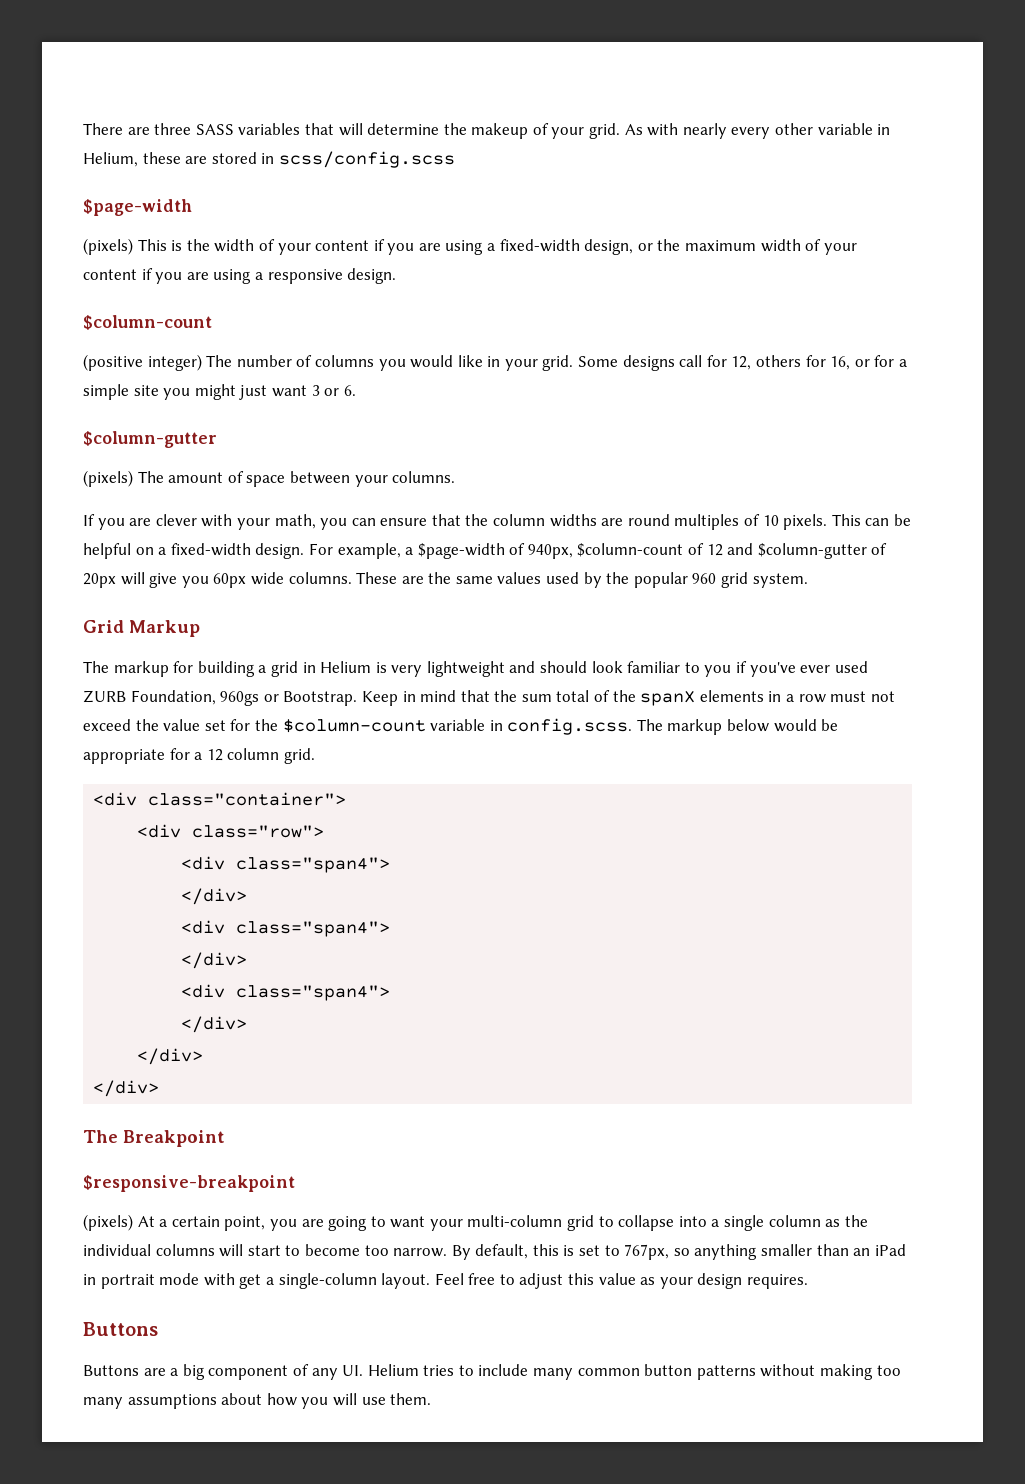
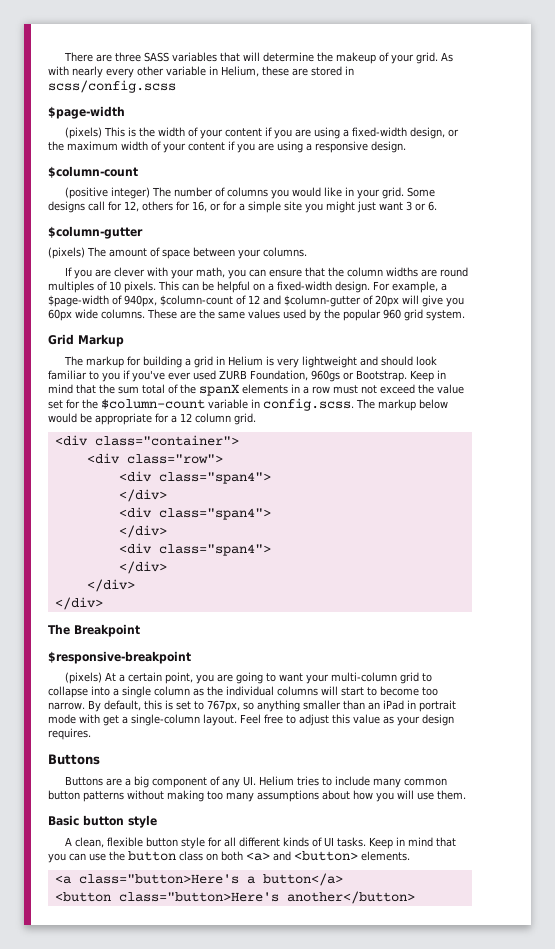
(432, 1399) none -> [48,815,157,828] [64,837,456,849] [48,851,410,863] [54,873,343,886] [54,891,415,904] // Basic button style // A clean, flexible button style for all different kinds of UI tasks. Keep in mind that you can use the button class on both <a> and <button> elements. // <a class="button>Here's a button</a> // <button class="button>Here's another</button>

